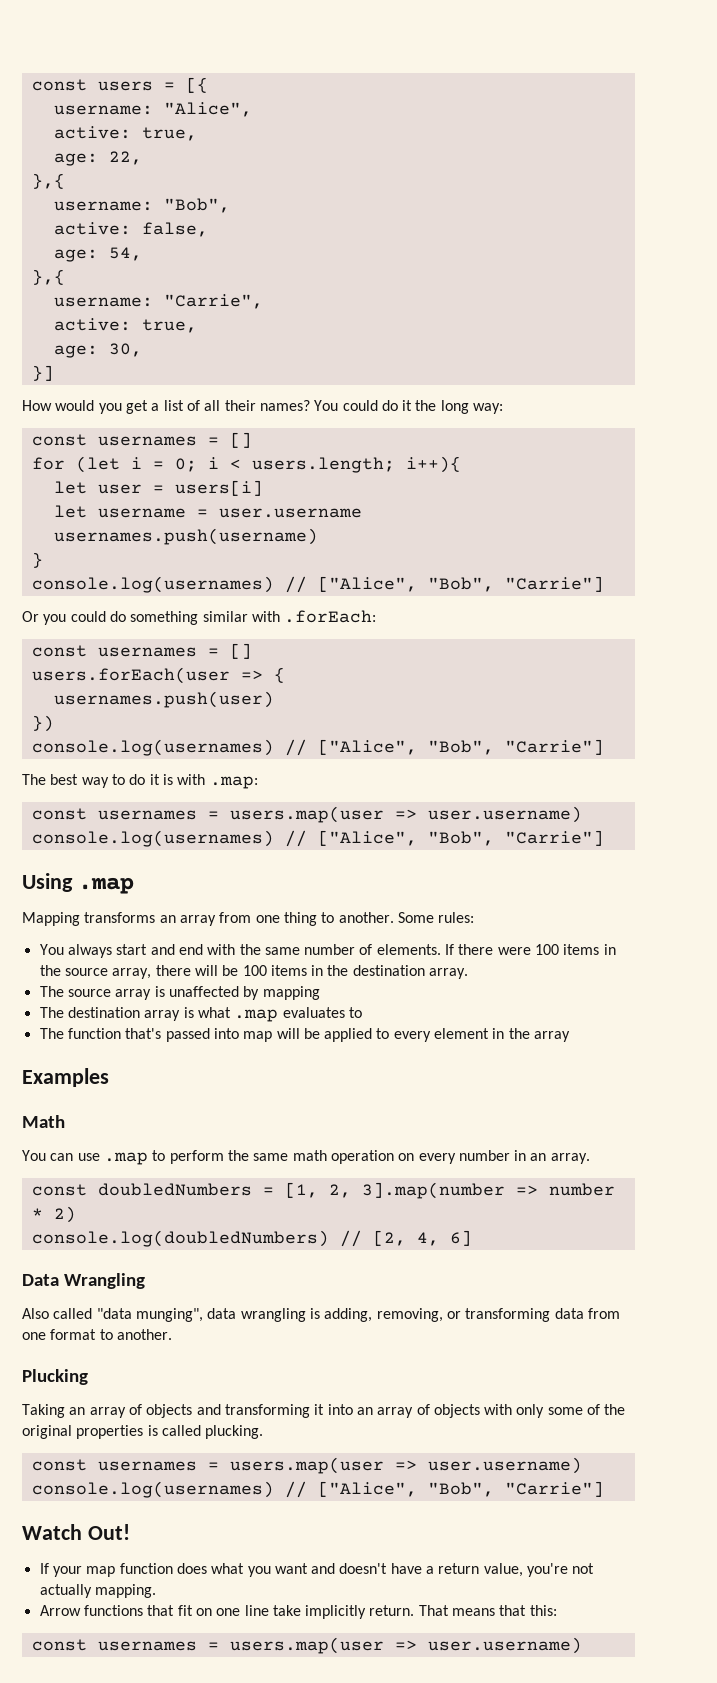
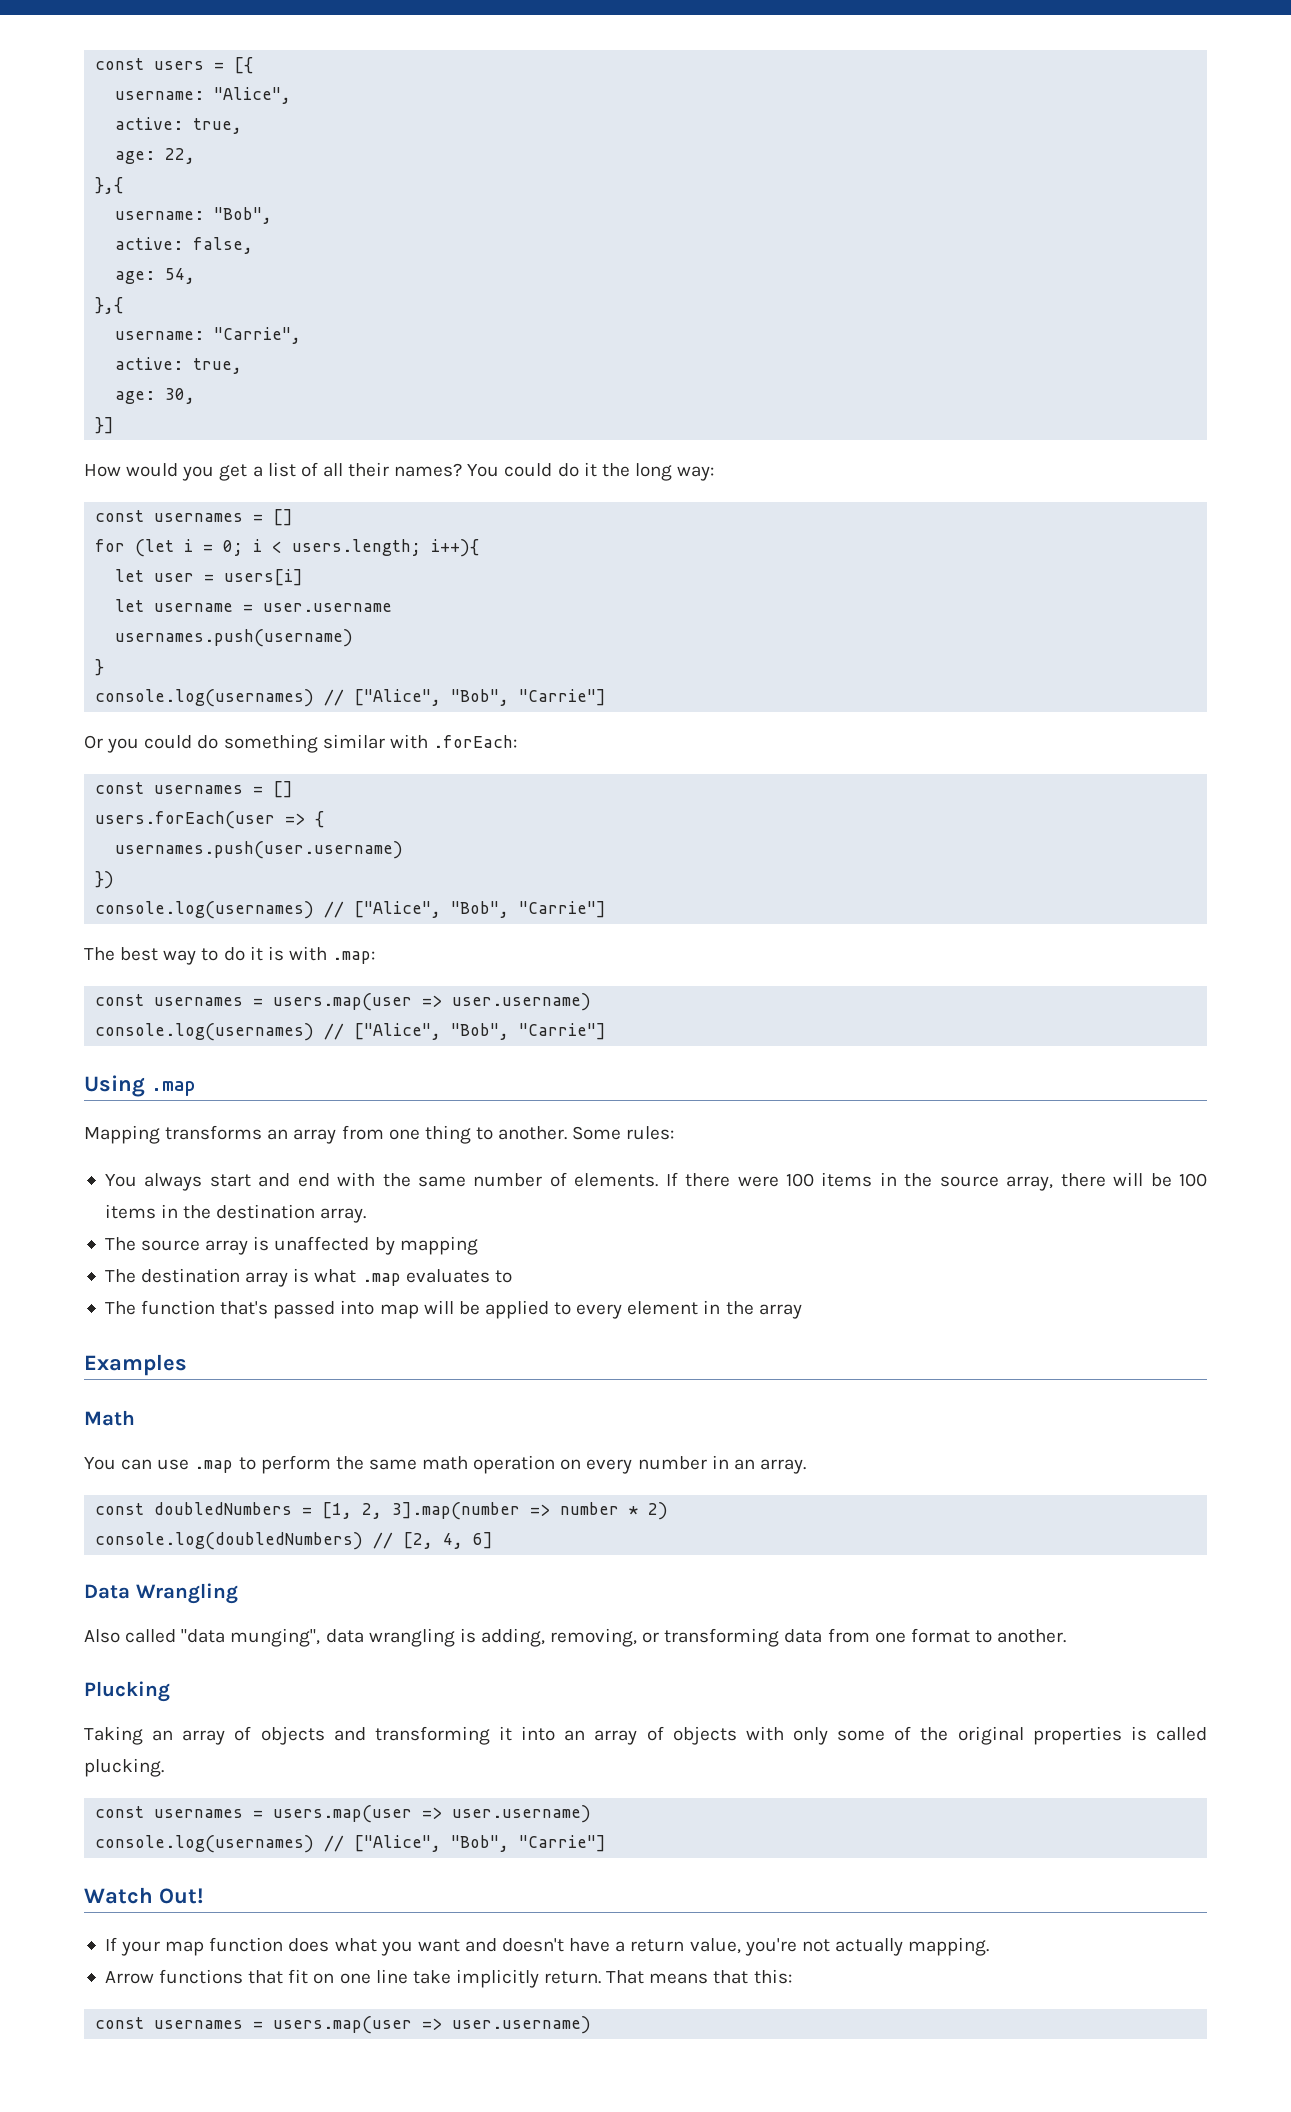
[53,691,274,708] usernames.push(user) -> [115,841,404,859] usernames.push(user.username)

